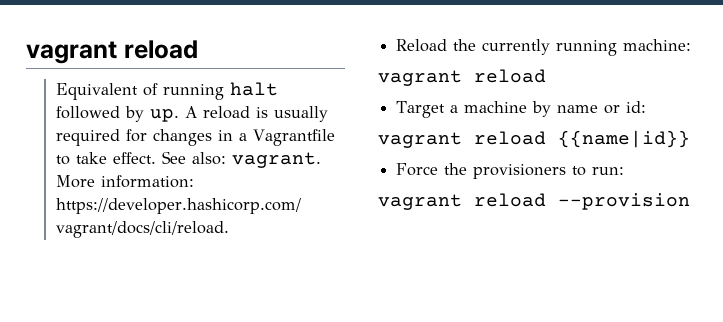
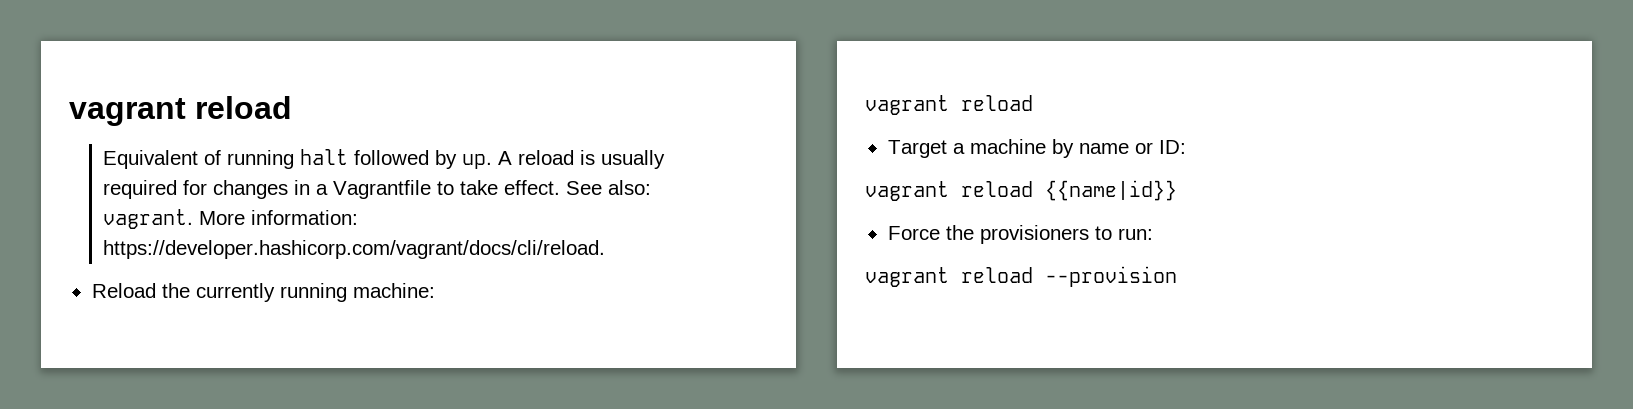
[626,101,647,113] id: -> [1158,140,1186,154] ID:

